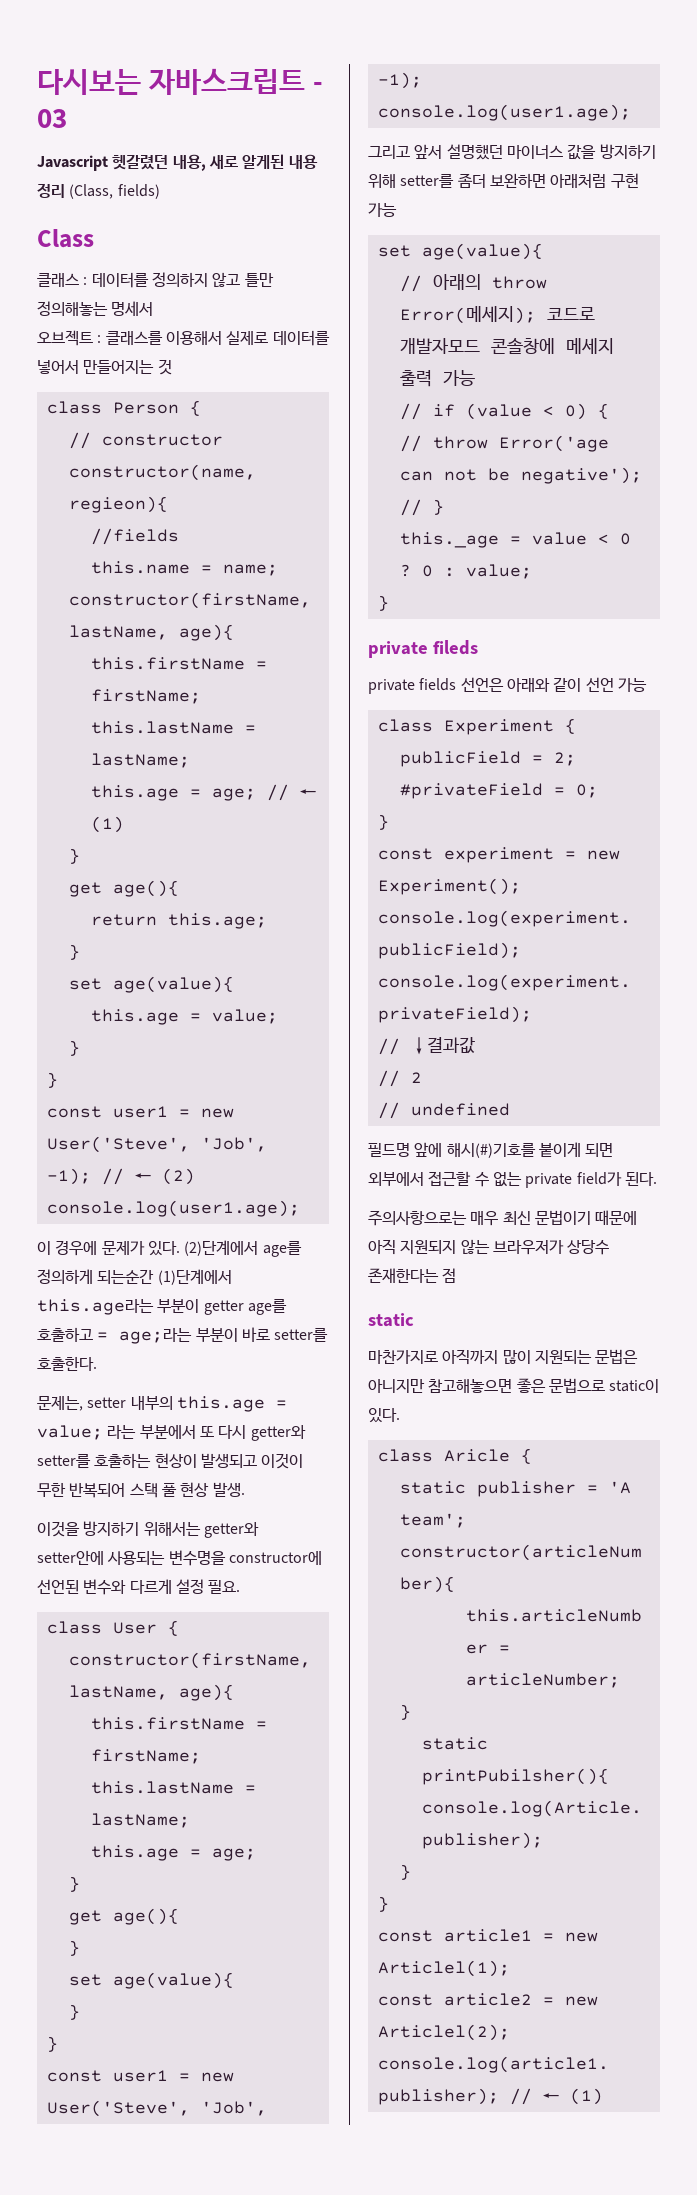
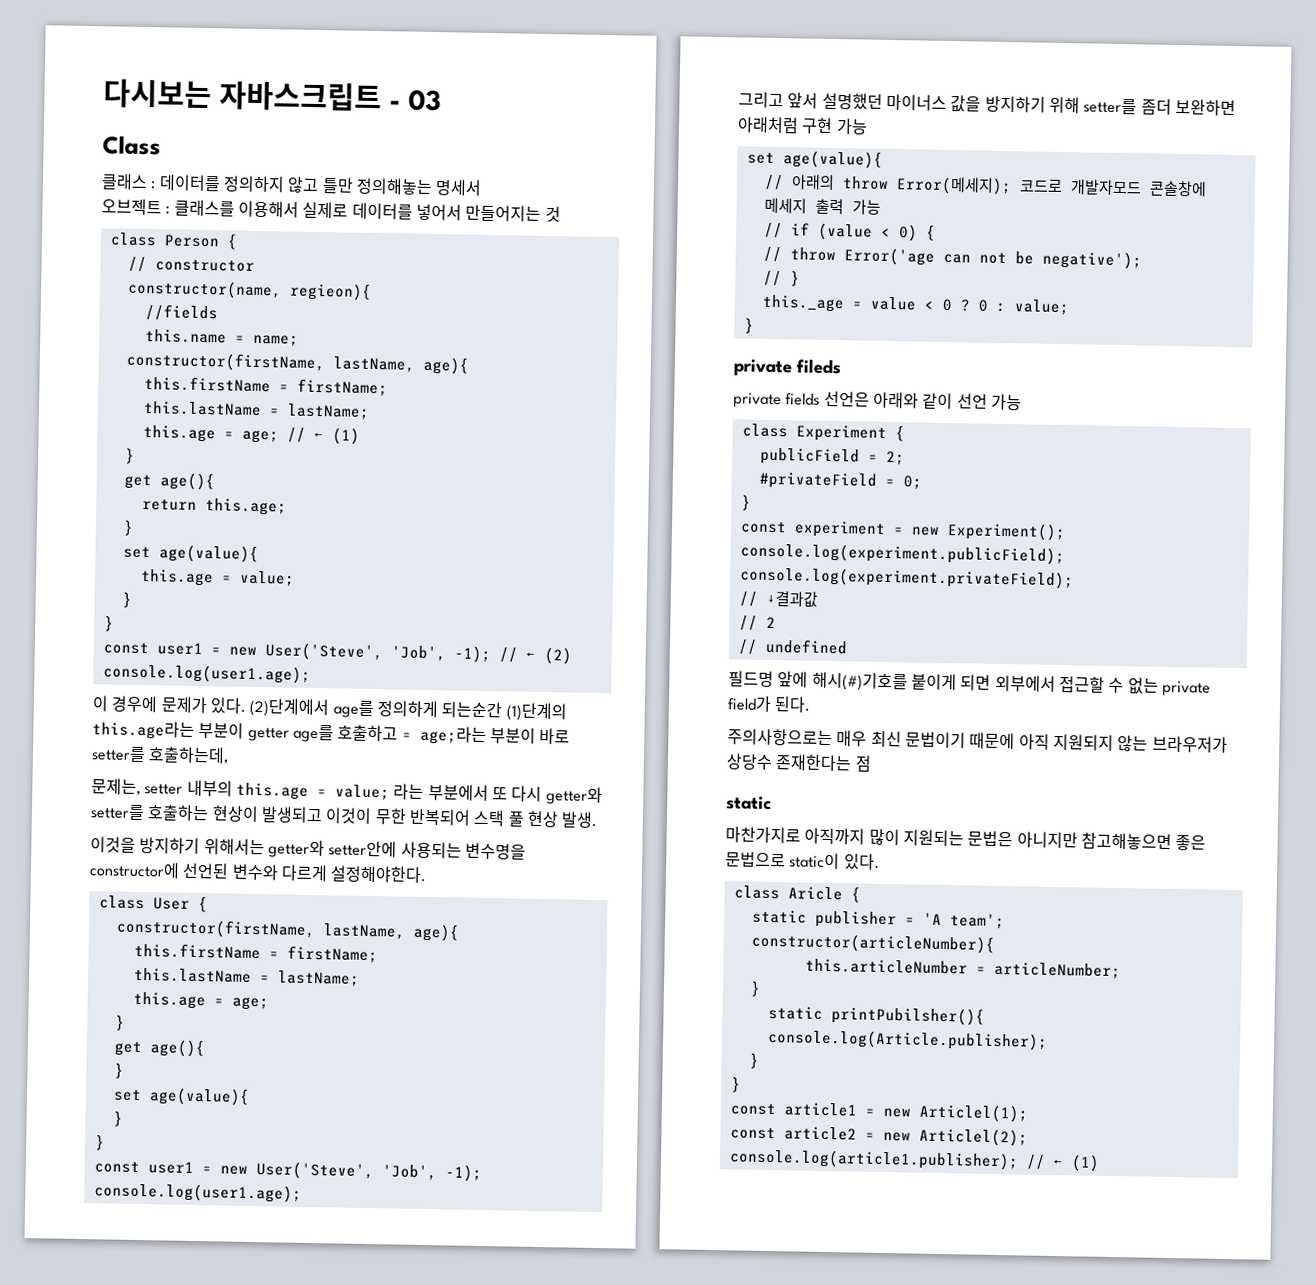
[37,154,318,171] [37,183,160,199] // Javascript 헷갈렸던 내용, 새로 알게된 내용 정리 (Class, fields) -> (442, 100) none
[157,1269,232,1285] (1)단계에서 -> [505,702,567,722] (1)단계의
[37,1356,97,1371] 호출한다. -> [148,746,230,764] 호출하는데,
[175,1579,241,1594] 설정 필요. -> [330,865,428,884] 설정해야한다.

